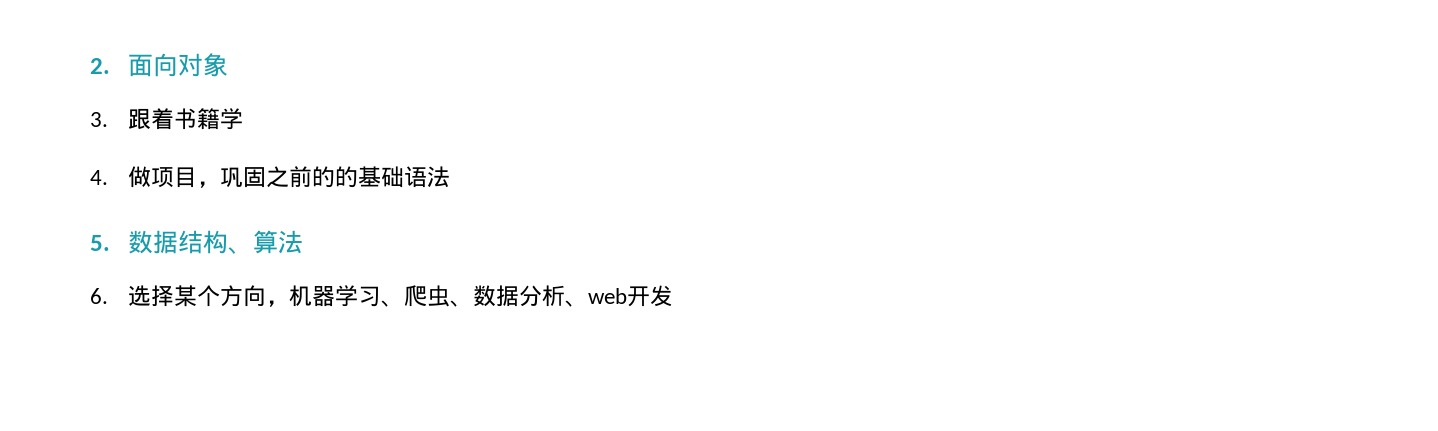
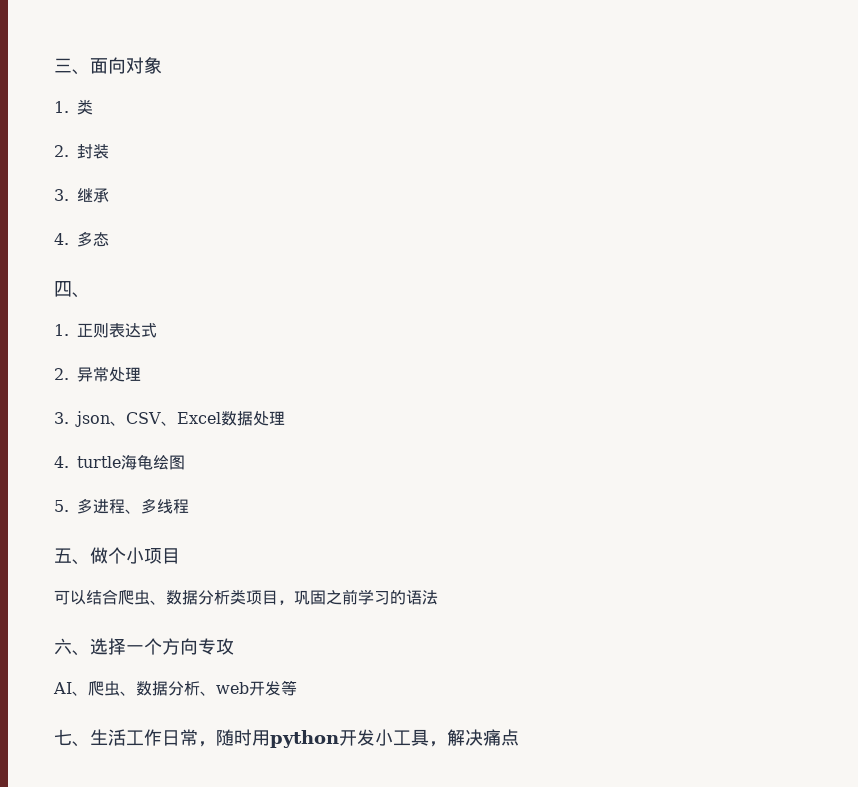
[90,58,110,74] 2. -> [54,58,90,75] 三、
[90,108,243,130] [90,166,151,188] 3.跟着书籍学 // 4.做 -> [54,99,93,115] [54,144,109,159] [54,188,109,203] [54,231,109,247] [54,281,90,298] [54,323,157,338] [54,367,141,382] [54,411,285,427] [54,454,185,470] [54,498,189,514] [54,547,180,565] [54,589,246,605] 1.类 // 2.封装 // 3.继承 // 4.多态 // 四、 // 1.正则表达式 // 2.异常处理 // 3. json、CSV、Excel数据处理 // 4. turtle海龟绘图 // 5.多进程、多线程 // 五、做个小项目 // 可以结合爬虫、数据分析类
[311,166,404,188] 的的基础 -> [358,589,406,605] 学习的
[90,230,303,254] [90,285,381,307] 5.数据结构、算法 // 6.选择某个方向，机器学习 -> [54,638,234,656] [53,682,72,694] 六、选择一个方向专攻 // AI
(673, 296) none -> [281,680,297,696] [54,729,519,748] 等 // 七、生活工作日常，随时用python开发小工具，解决痛点

